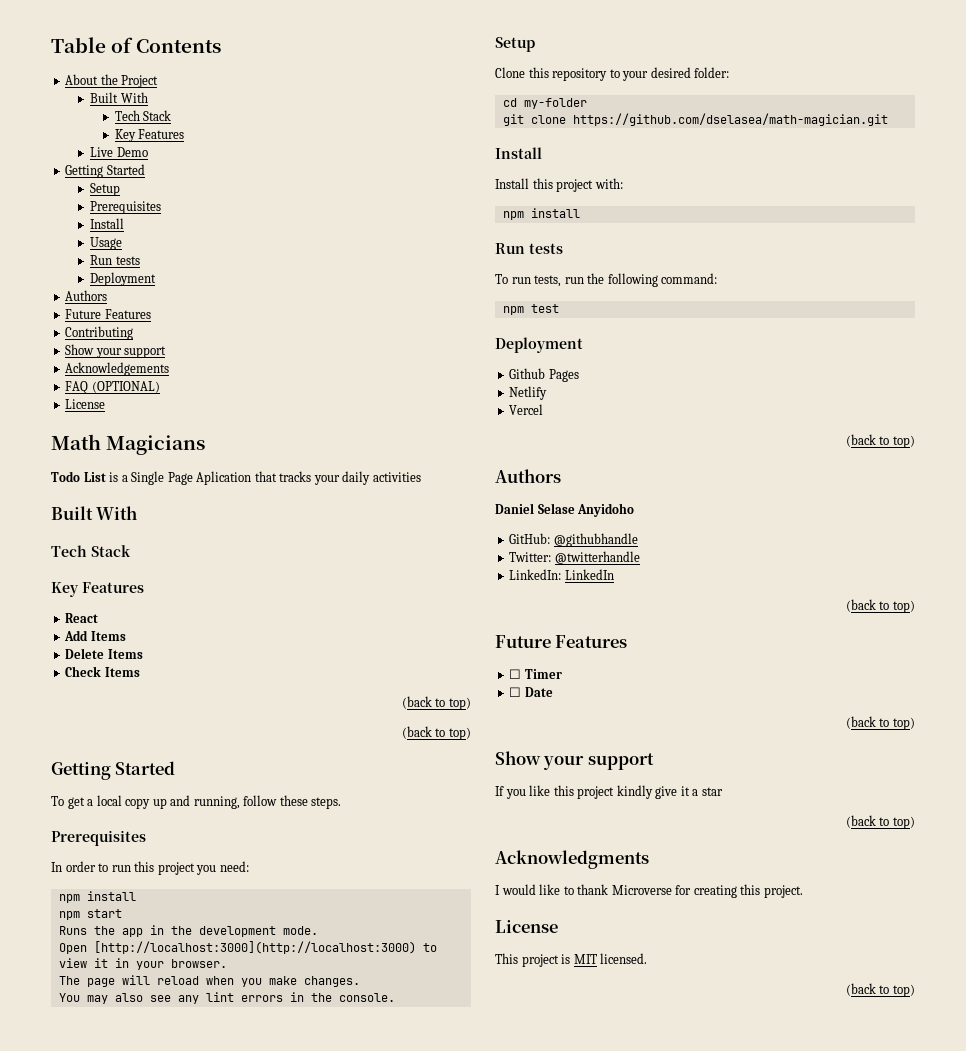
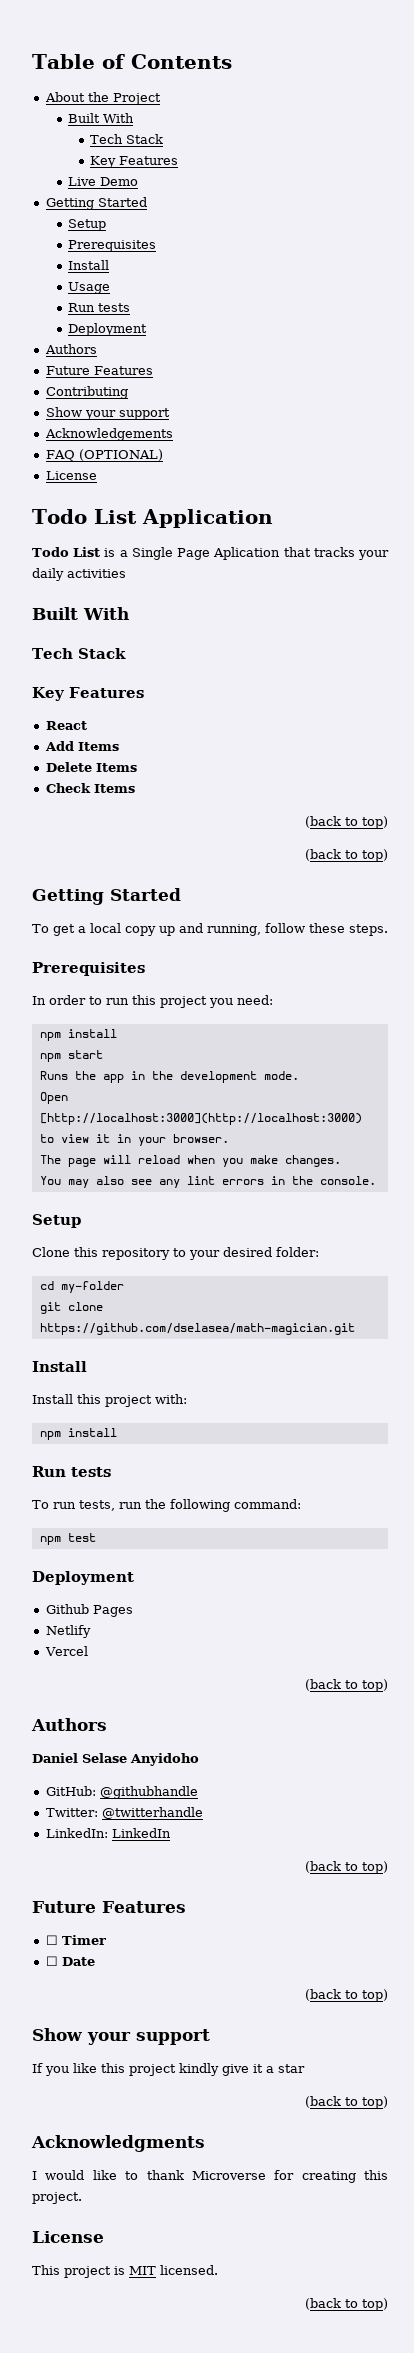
[51,434,206,455] Math Magicians -> [32,509,273,528] Todo List Application

